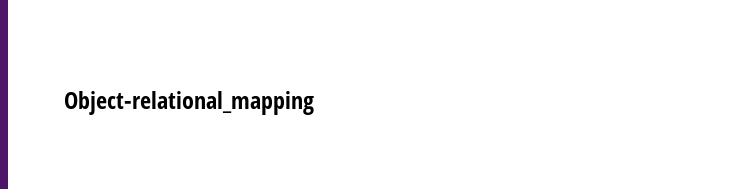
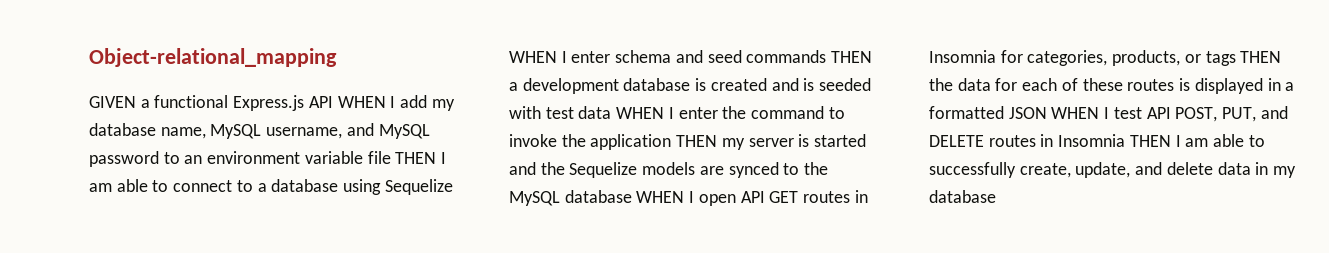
(314, 103) none -> [89,95,455,111] [89,123,430,139] [89,151,447,167] [89,179,453,195] [509,50,873,63] [509,78,872,94] [509,106,845,119] [509,134,867,150] [509,162,829,178] [509,190,868,206] [929,50,1282,66] [929,78,1295,94] [929,106,1288,122] [929,134,1265,147] [929,162,1297,178] [929,190,996,203] // GIVEN a functional Express.js API WHEN I add my database name, MySQL username, and MySQL password to an environment variable file THEN I am able to connect to a database using Sequelize WHEN I enter schema and seed commands THEN a development database is created and is seeded with test data WHEN I enter the command to invoke the application THEN my server is started and the Sequelize models are synced to the MySQL database WHEN I open API GET routes in Insomnia for categories, products, or tags THEN the data for each of these routes is displayed in a formatted JSON WHEN I test API POST, PUT, and DELETE routes in Insomnia THEN I am able to successfully create, update, and delete data in my database

